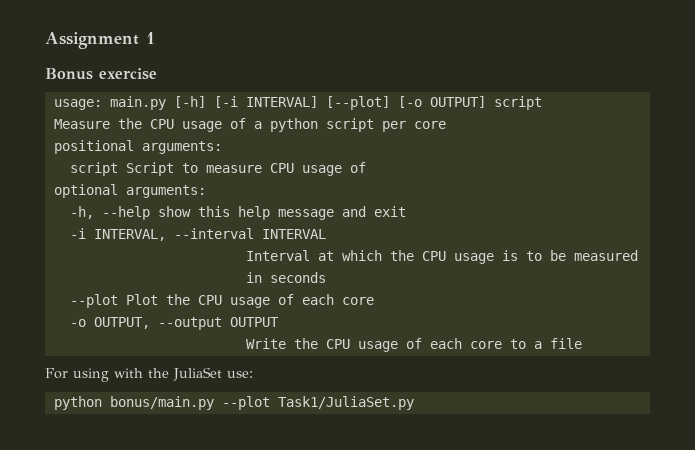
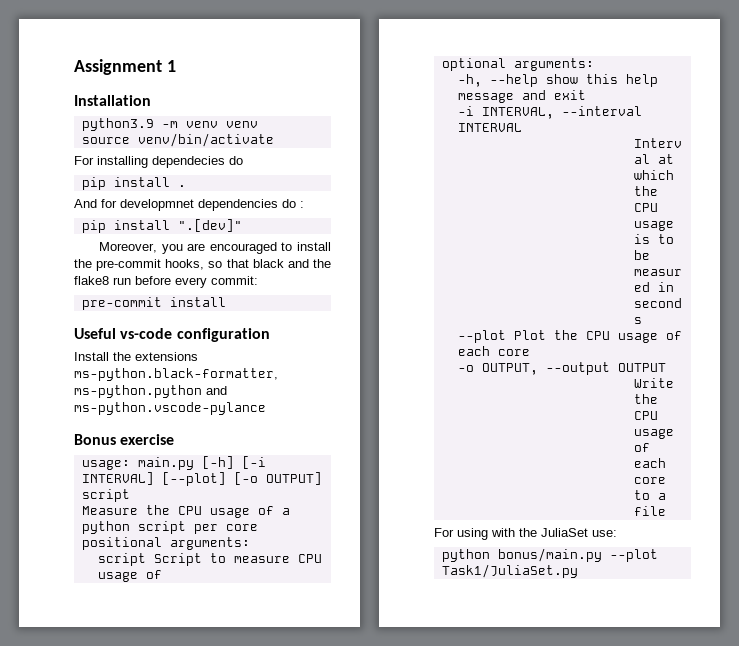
(155, 38) none -> [74,95,151,106] [81,118,258,131] [81,133,274,147] [74,156,243,168] [81,177,186,190] [74,199,304,211] [81,219,242,233] [99,242,331,254] [74,259,331,271] [74,276,258,288] [81,297,226,310] [74,328,270,342] [74,352,198,361] [74,368,278,381] [74,385,227,398] [74,402,266,415] // Installation // python3.9 -m venv venv // source venv/bin/activate // For installing dependecies do // pip install . // And for developmnet dependencies do : // pip install ".[dev]" // Moreover, you are encouraged to install the pre-commit hooks, so that black and the flake8 run before every commit: // pre-commit install // Useful vs-code configuration // Install the extensions ms-python.black-formatter, ms-python.python and ms-python.vscode-pylance

